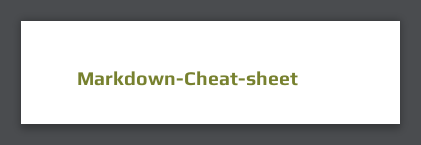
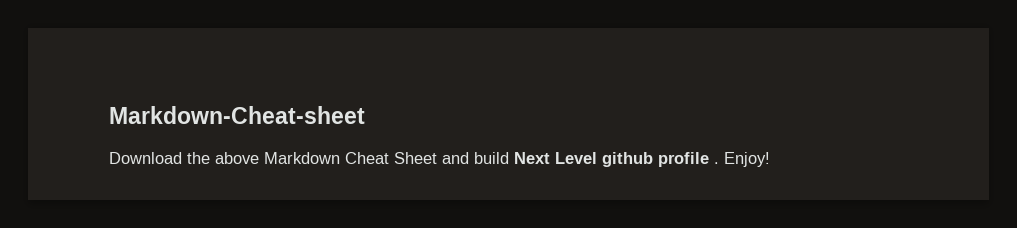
(298, 78) none -> [109,152,770,167] // Download the above Markdown Cheat Sheet and build Next Level github profile . Enjoy!

